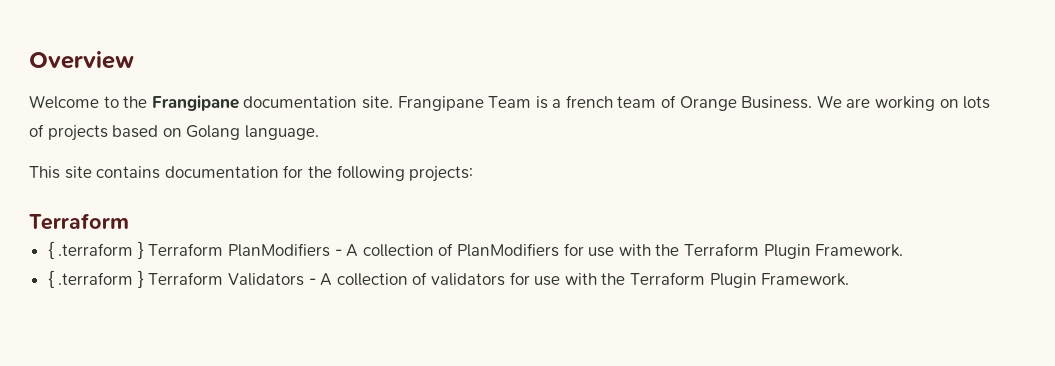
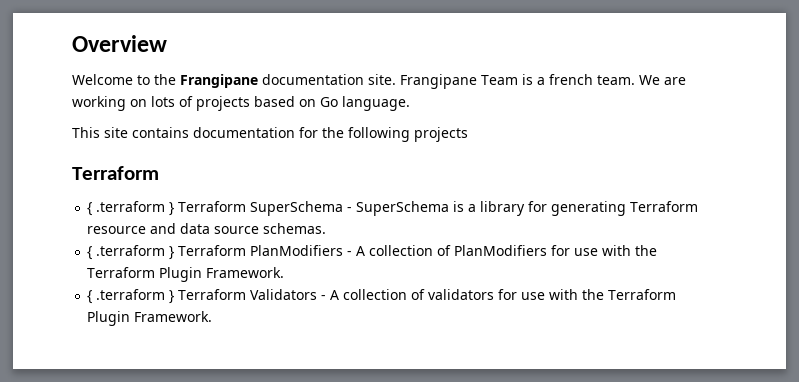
[617,95,813,111] team of Orange Business. -> [597,75,635,85] team.
[186,125,241,140] Golang -> [320,97,338,107] Go
[409,166,474,182] [29,213,129,230] projects: // Terraform -> [414,127,468,142] [72,166,159,180] [87,201,699,216] [87,223,327,234] projects // Terraform // { .terraform } Terraform SuperSchema - SuperSchema is a library for generating Terraform resource and data source schemas.

